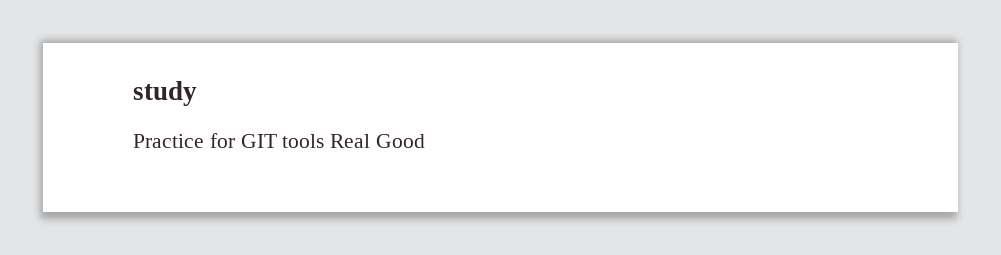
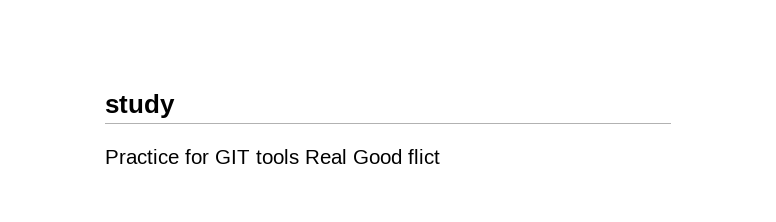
(426, 141) none -> [408,149,440,164] flict

